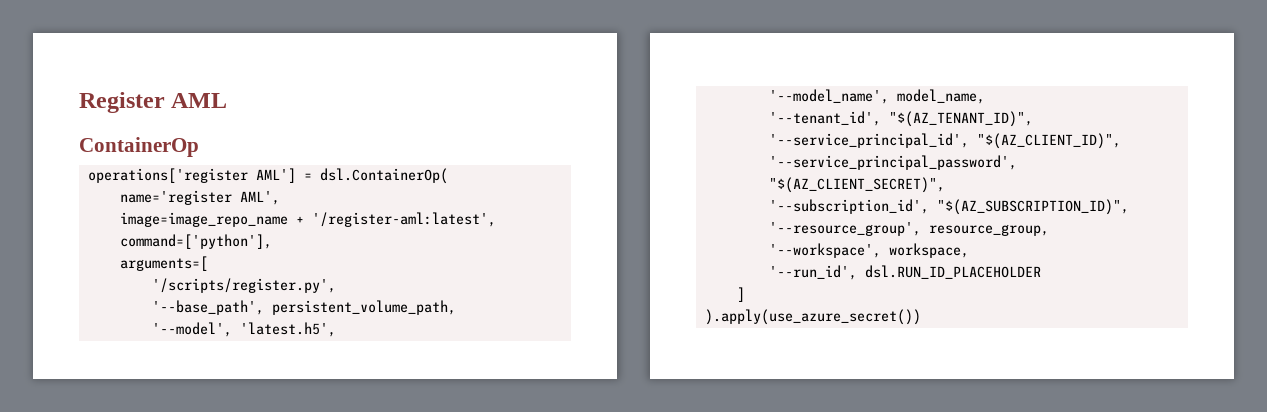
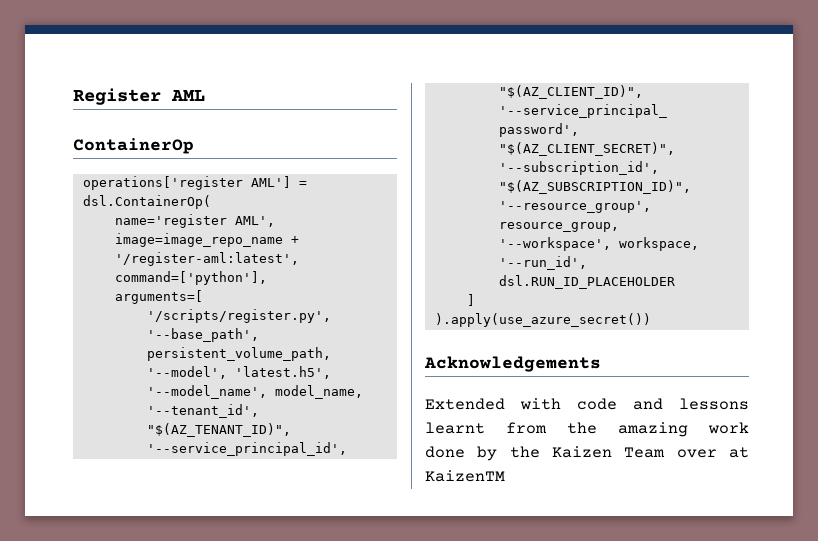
(922, 317) none -> [424,356,601,372] [425,398,749,410] [425,422,749,437] [425,446,749,461] [425,470,505,482] // Acknowledgements // Extended with code and lessons learnt from the amazing work done by the Kaizen Team over at KaizenTM

